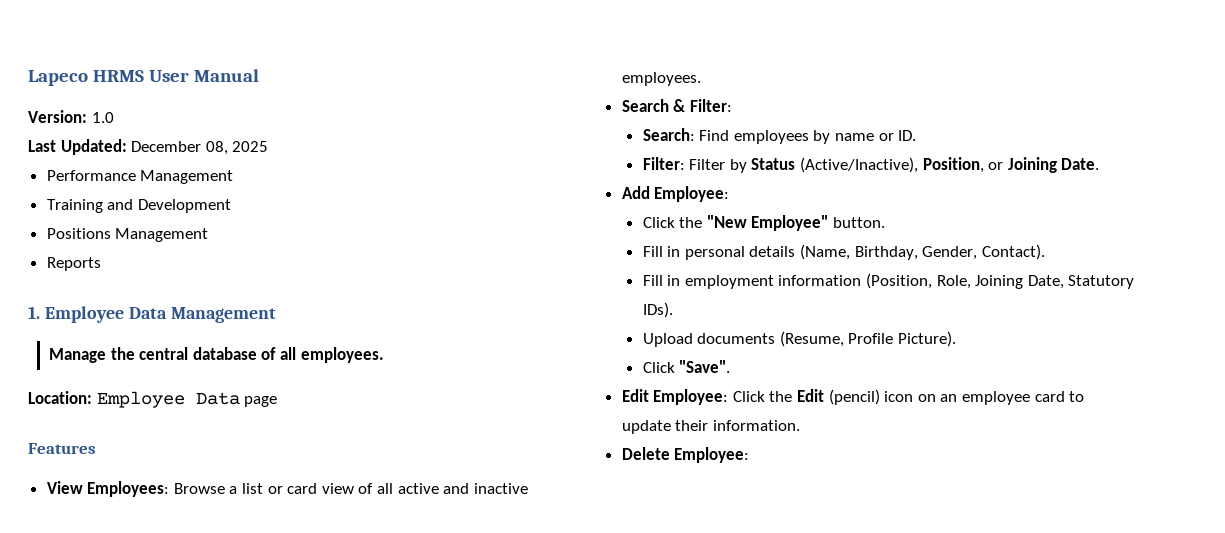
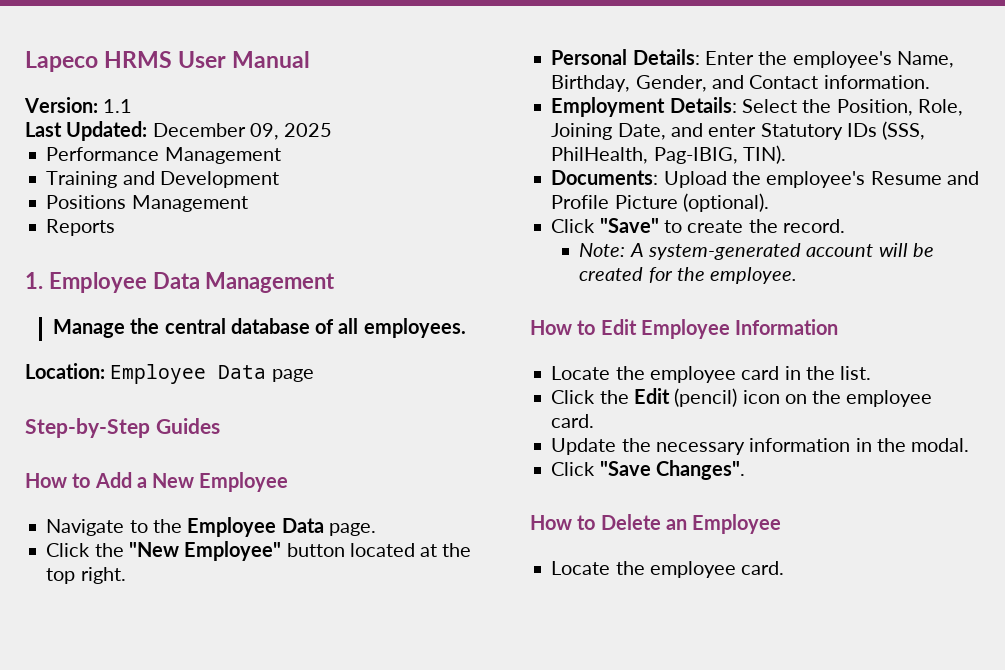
[91,112,114,123] 1.0 -> [103,99,133,113] 1.1
[205,141,228,155] 08, -> [249,123,279,140] 09,
[28,443,96,454] [46,481,528,497] [621,72,701,86] [621,99,732,112] [642,128,917,144] [642,157,1100,173] [621,186,730,202] [642,215,886,231] [642,244,1045,260] [642,273,1135,289] [642,302,673,318] [642,331,957,347] [642,360,731,373] [621,389,729,405] Features // View Employees: Browse a list or card view of all active and inactive employees. // Search & Filter: // Search: Find employees by name or ID. // Filter: Filter by Status (Active/Inactive), Position, or Joining Date. // Add Employee: // Click the "New Employee" button. // Fill in personal details (Name, Birthday, Gender, Contact). // Fill in employment information (Position, Role, Joining Date, Statutory IDs). // Upload documents (Resume, Profile Picture). // Click "Save". // Edit Employee: -> [25,418,220,438] [25,472,289,492] [46,517,376,537] [46,541,472,561] [46,567,126,584] [551,49,954,68] [551,75,930,92] [551,97,963,117] [551,121,926,140] [551,145,786,164] [551,170,979,188] [551,193,769,212] [551,218,845,233] [579,243,934,260] [579,267,798,284] [530,319,839,339] [551,366,872,383] Step-by-Step Guides // How to Add a New Employee // Navigate to the Employee Data page. // Click the "New Employee" button located at the top right. // Personal Details: Enter the employee's Name, Birthday, Gender, and Contact information. // Employment Details: Select the Position, Role, Joining Date, and enter Statutory IDs (SSS, PhilHealth, Pag-IBIG, TIN). // Documents: Upload the employee's Resume and Profile Picture (optional). // Click "Save" to create the record. // Note: A system-generated account will be created for the employee. // How to Edit Employee Information // Locate the employee card in the list. //
[940,391,1085,405] [621,420,800,434] [621,447,750,463] an employee card to update their information. // Delete Employee: -> [812,390,933,407] [551,414,595,428] [551,438,970,455] [551,460,745,480] [530,514,782,534] [551,561,785,578] the employee card. // Update the necessary information in the modal. // Click "Save Changes". // How to Delete an Employee // Locate the employee card.

